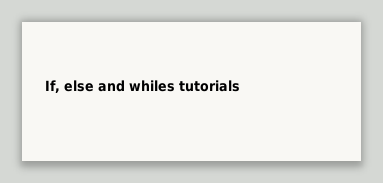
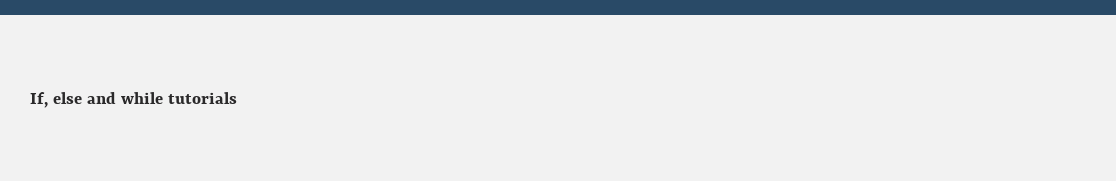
[129,80,175,92] whiles -> [120,92,163,104] while

